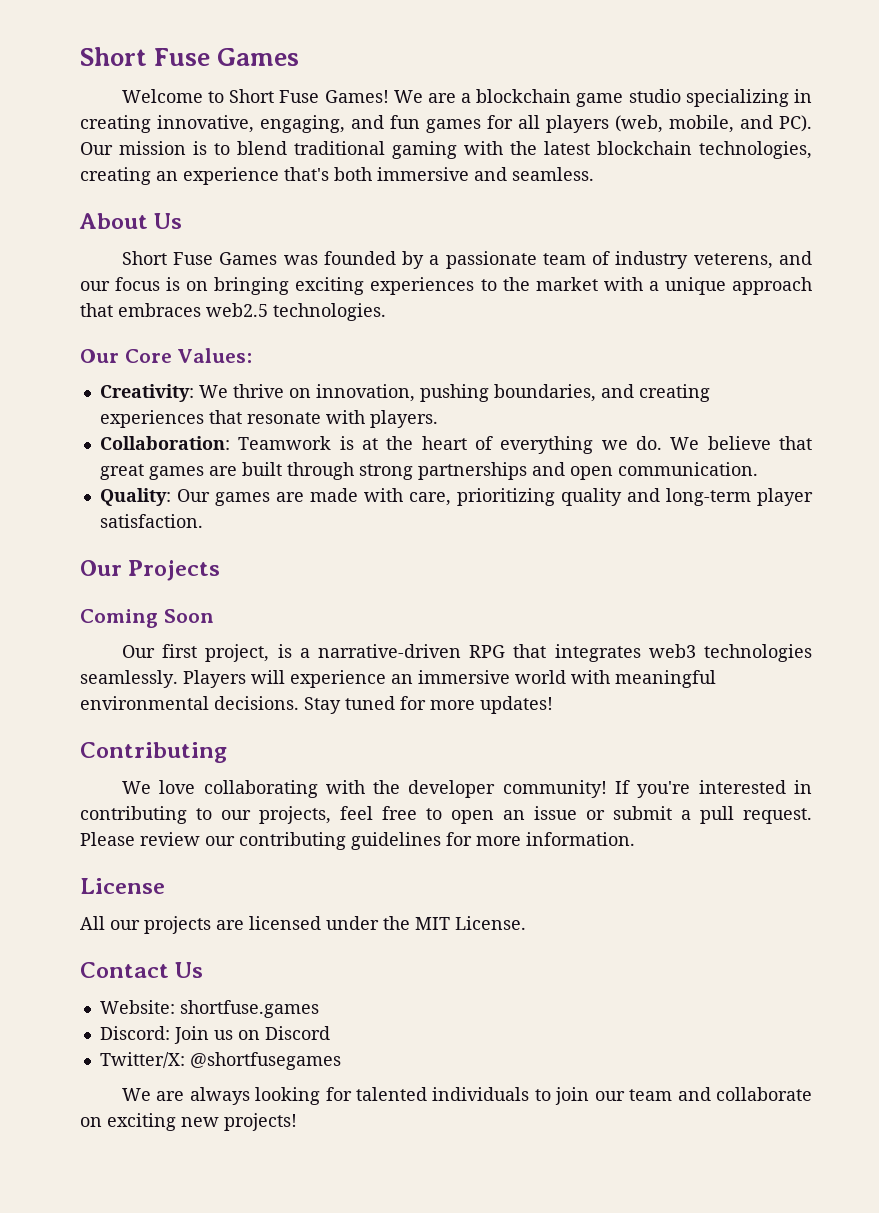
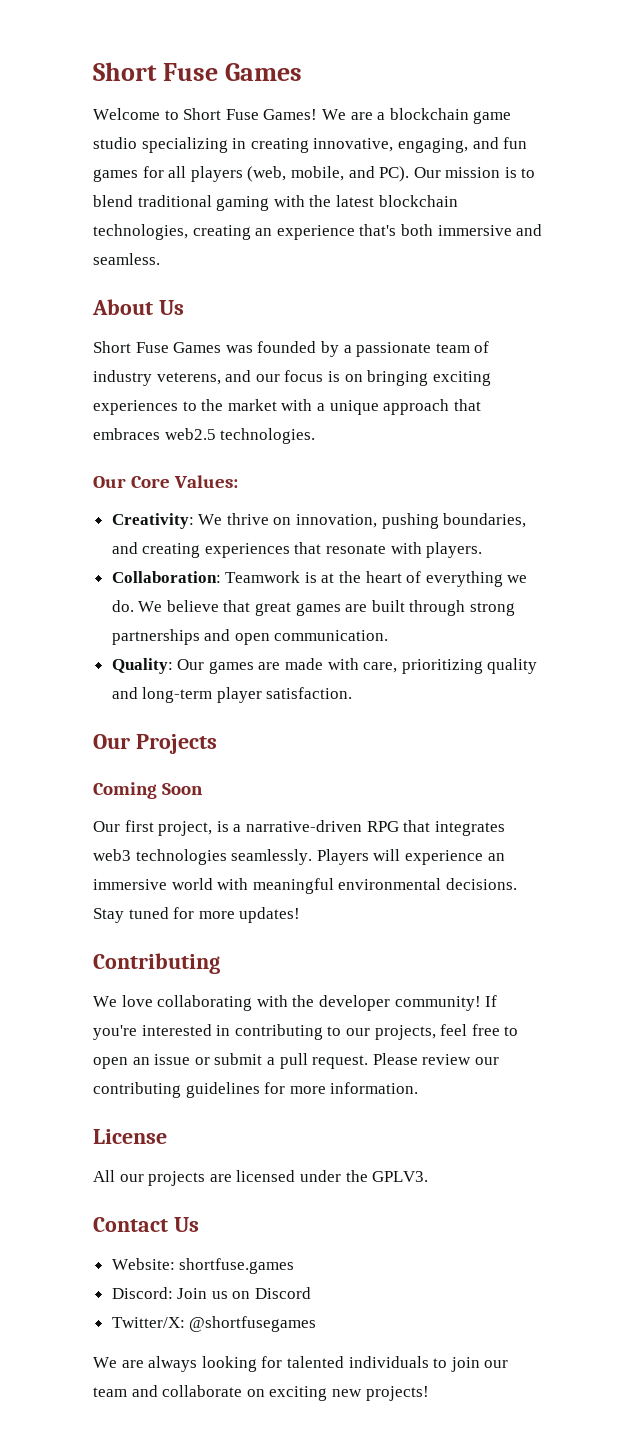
[415,916,526,930] MIT License. -> [372,1171,429,1182] GPLV3.

